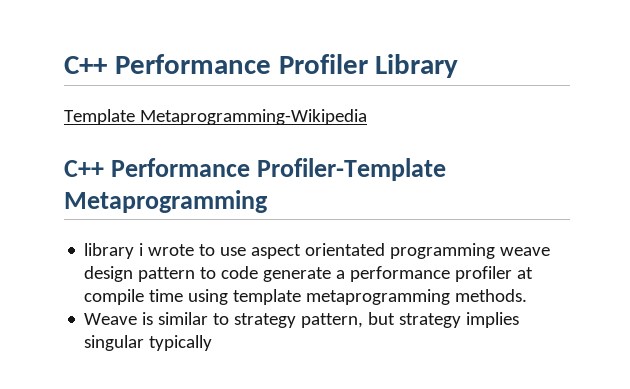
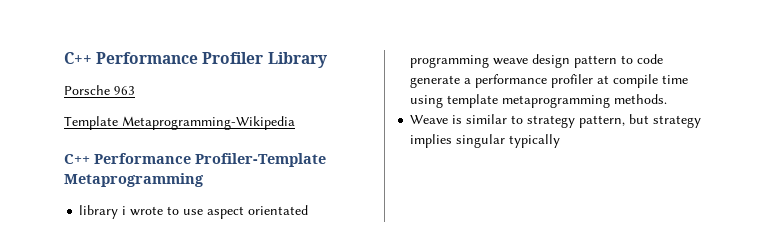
(459, 66) none -> [64,85,135,95] // Porsche 963

